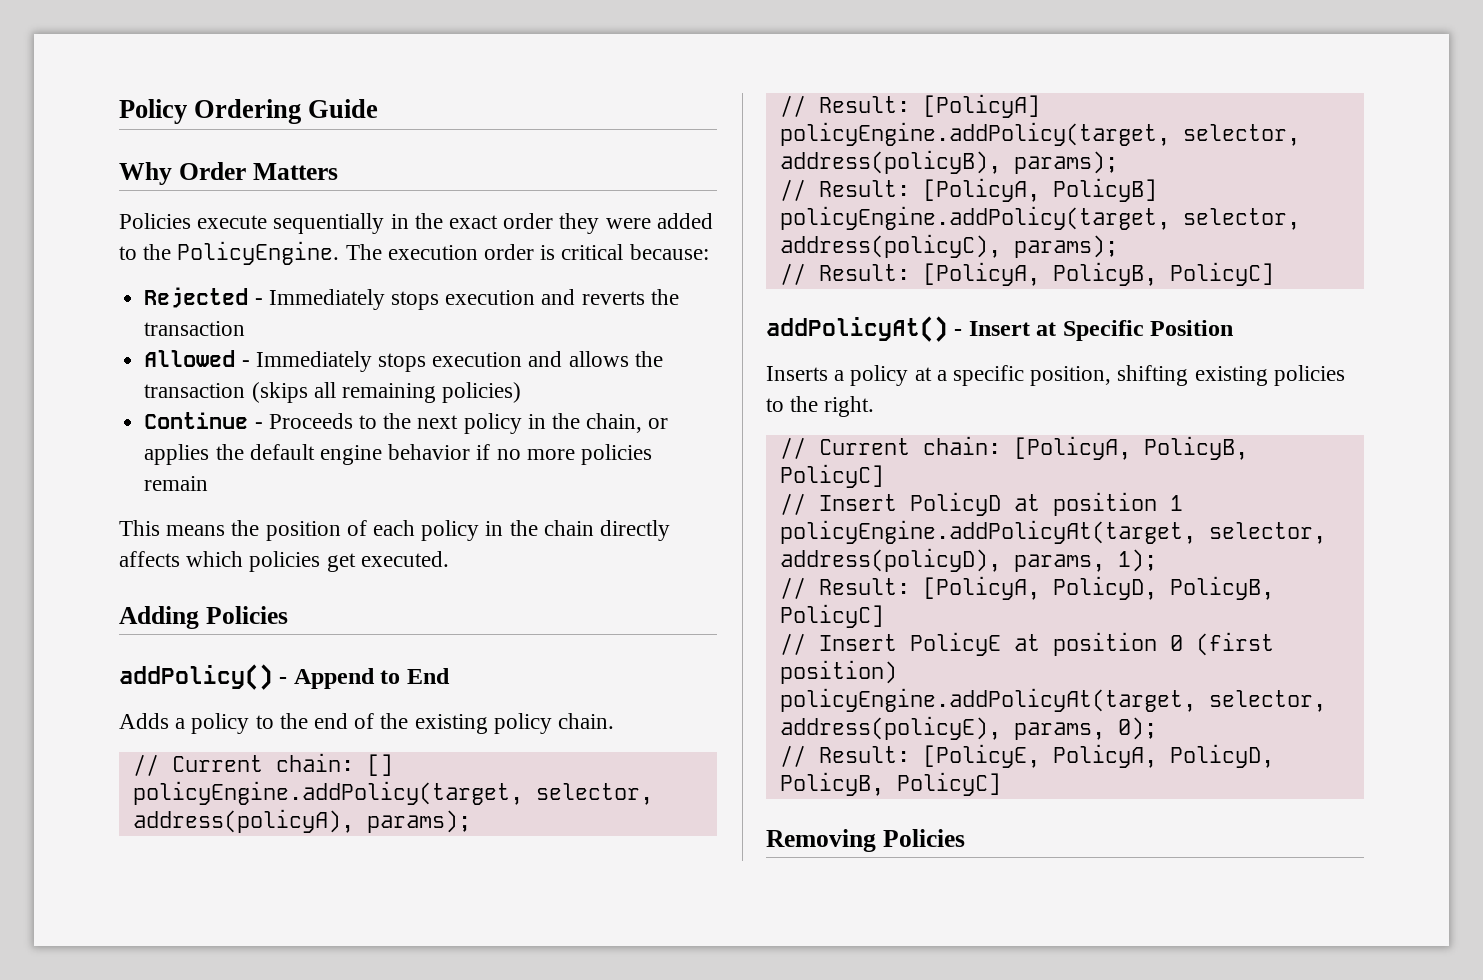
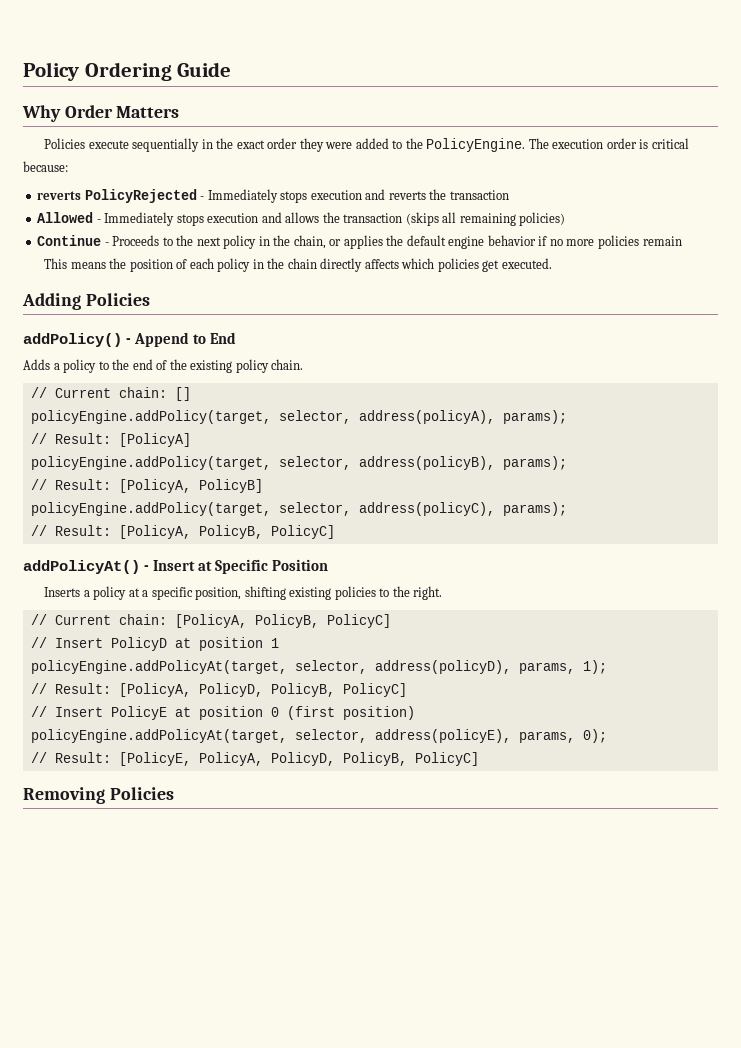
[144,287,249,308] Rejected -> [37,189,197,203] reverts PolicyRejected

